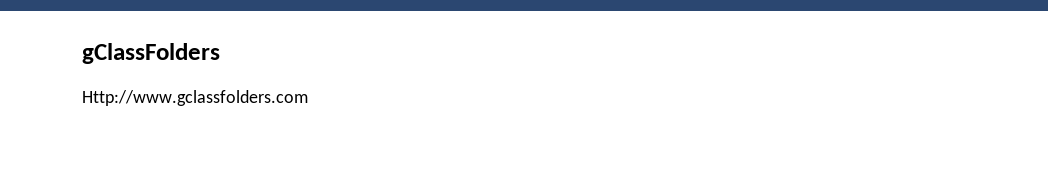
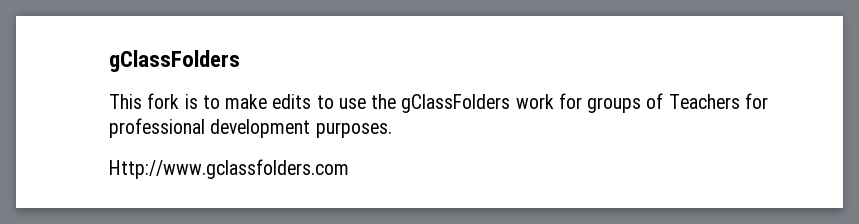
[82,43,220,64] gClassFolders -> [109,50,240,72] [109,93,768,113] [109,118,392,138] gClassFolders // This fork is to make edits to use the gClassFolders work for groups of Teachers for professional development purposes.

